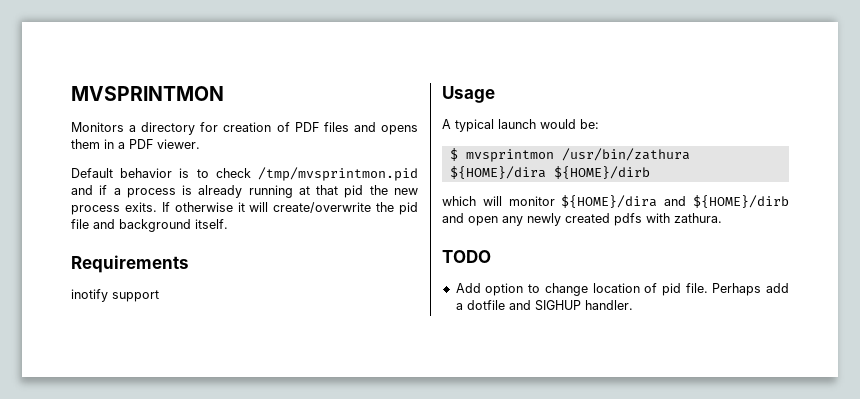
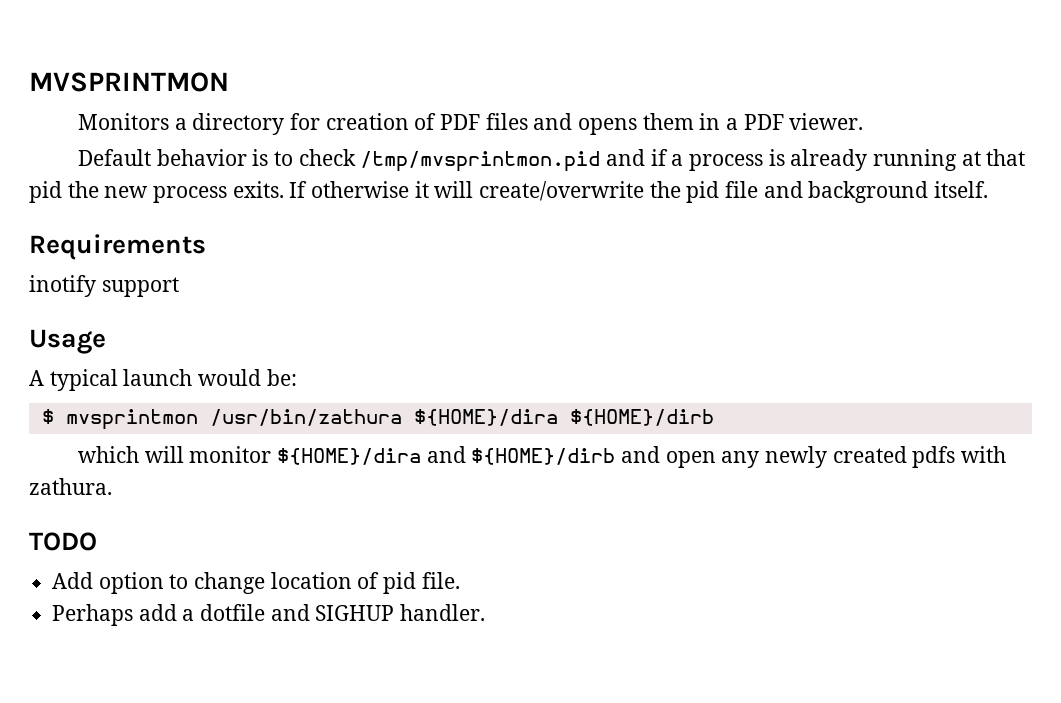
(708, 288) none -> (460, 580) //

